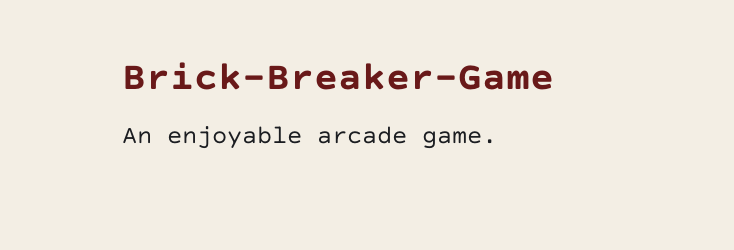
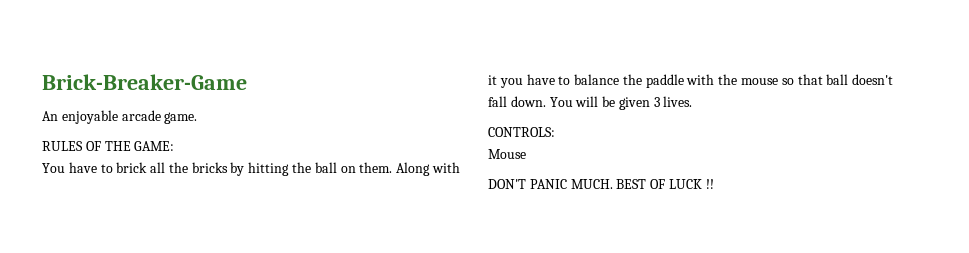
(497, 140) none -> [42,141,175,151] [42,162,460,176] [488,74,894,88] [488,96,693,110] [488,127,555,137] [488,149,526,159] [488,179,714,189] // RULES OF THE GAME: // You have to brick all the bricks by hitting the ball on them. Along with it you have to balance the paddle with the mouse so that ball doesn't fall down. You will be given 3 lives. // CONTROLS: // Mouse // DON'T PANIC MUCH. BEST OF LUCK !!

